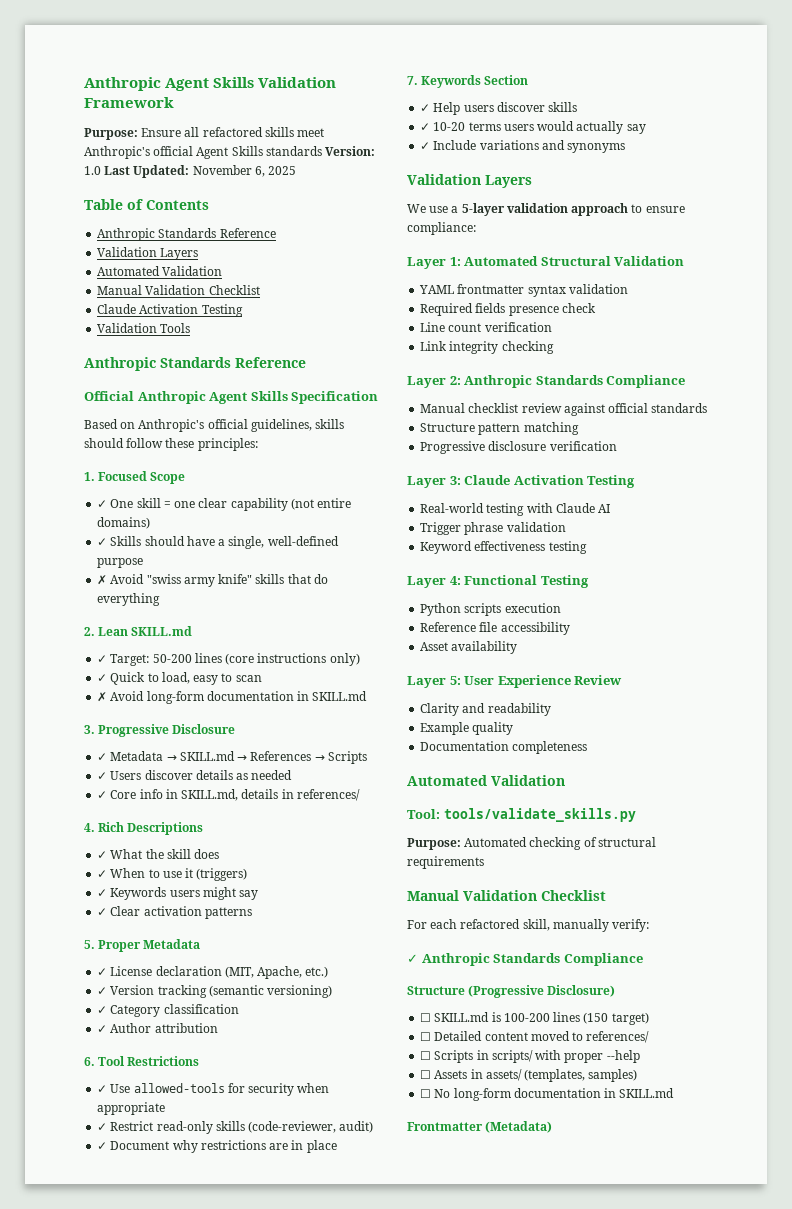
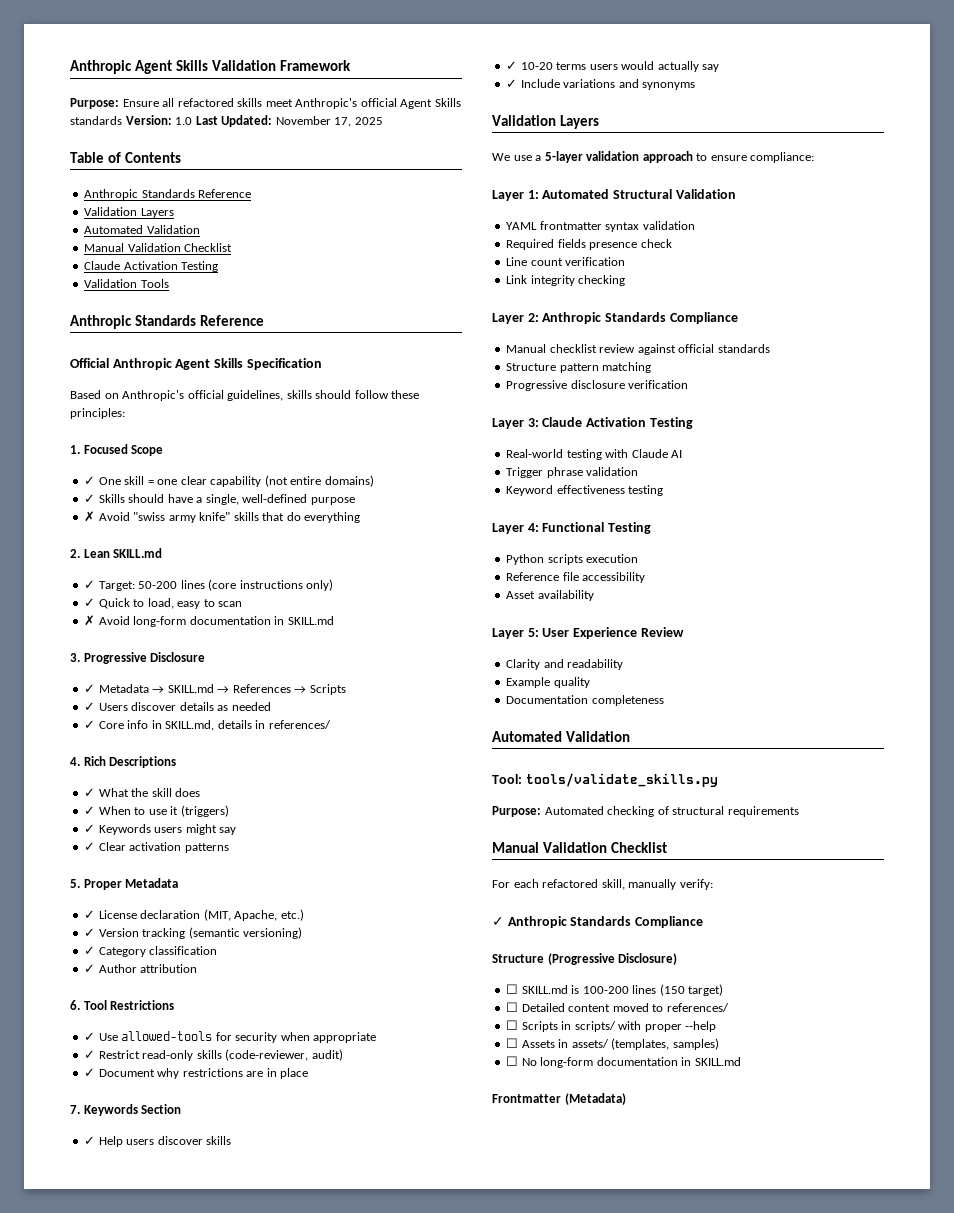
[254,166,265,177] 6, -> [334,117,352,127] 17,

